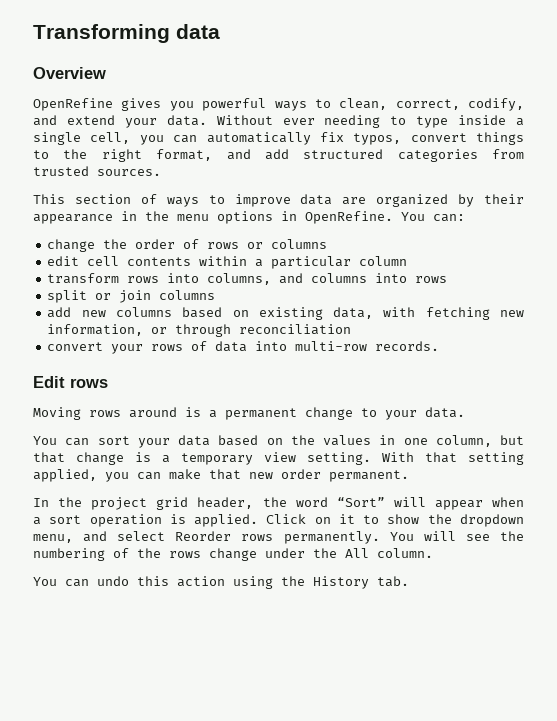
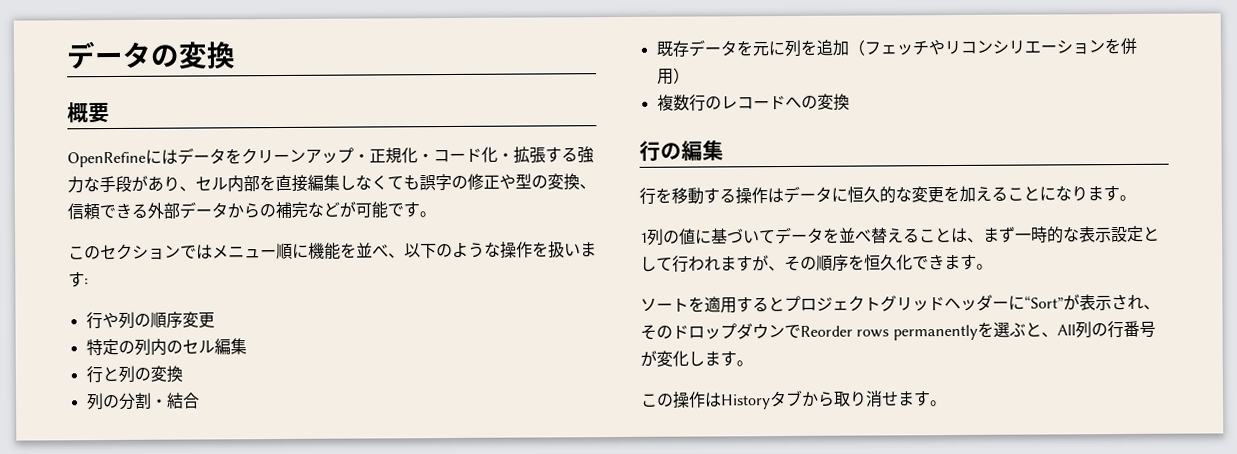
[33,24,220,43] [33,67,106,79] [33,98,524,111] [33,115,524,128] [33,132,524,145] [33,149,524,162] [33,166,161,176] [33,194,524,207] [33,211,465,224] [47,239,328,252] [47,256,408,269] [47,273,448,285] [47,290,216,303] [47,307,524,320] [47,324,352,337] [47,341,440,354] [33,376,108,388] [33,407,465,420] [33,435,524,448] [33,452,524,465] [33,469,409,482] [33,497,525,510] [33,514,524,527] [33,531,524,544] [33,548,433,561] [33,576,409,589] Transforming data // Overview // OpenRefine gives you powerful ways to clean, correct, codify, and extend your data. Without ever needing to type inside a single cell, you can automatically fix typos, convert things to the right format, and add structured categories from trusted sources. // This section of ways to improve data are organized by their appearance in the menu options in OpenRefine. You can: // change the order of rows or columns // edit cell contents within a particular column // transform rows into columns, and columns into rows // split or join columns // add new columns based on existing data, with fetching new information, or through reconciliation // convert your rows of data into multi-row records. // Edit rows // Moving rows around is a permanent change to your data. // You can sort your data based on the values in one column, but that change is a temporary view setting. With that setting applied, you can make that new order permanent. // In the project grid header, the word “Sort” will appear when a sort operation is applied. Click on it to show the dropdown menu, and select Reorder rows permanently. You will see the numbering of the rows change under the All column. // You can undo this action using the History tab. -> [66,41,236,70] [67,102,110,124] [67,146,594,168] [67,173,596,194] [67,201,436,220] [68,241,597,260] [68,271,89,288] [85,311,215,330] [85,338,247,356] [85,365,183,384] [85,392,200,411] [655,37,1137,58] [656,67,690,85] [656,93,850,112] [639,140,724,162] [639,185,1136,205] [640,225,1160,246] [640,253,993,273] [640,293,1160,314] [640,320,1156,341] [640,350,753,367] [640,389,947,410] データの変換 // 概要 // OpenRefineにはデータをクリーンアップ・正規化・コード化・拡張する強力な手段があり、セル内部を直接編集しなくても誤字の修正や型の変換、信頼できる外部データからの補完などが可能です。 // このセクションではメニュー順に機能を並べ、以下のような操作を扱います: // 行や列の順序変更 // 特定の列内のセル編集 // 行と列の変換 // 列の分割・結合 // 既存データを元に列を追加（フェッチやリコンシリエーションを併用） // 複数行のレコードへの変換 // 行の編集 // 行を移動する操作はデータに恒久的な変更を加えることになります。 // 1列の値に基づいてデータを並べ替えることは、まず一時的な表示設定として行われますが、その順序を恒久化できます。 // ソートを適用するとプロジェクトグリッドヘッダーに“Sort”が表示され、そのドロップダウンでReorder rows permanentlyを選ぶと、All列の行番号が変化します。 // この操作はHistoryタブから取り消せます。

